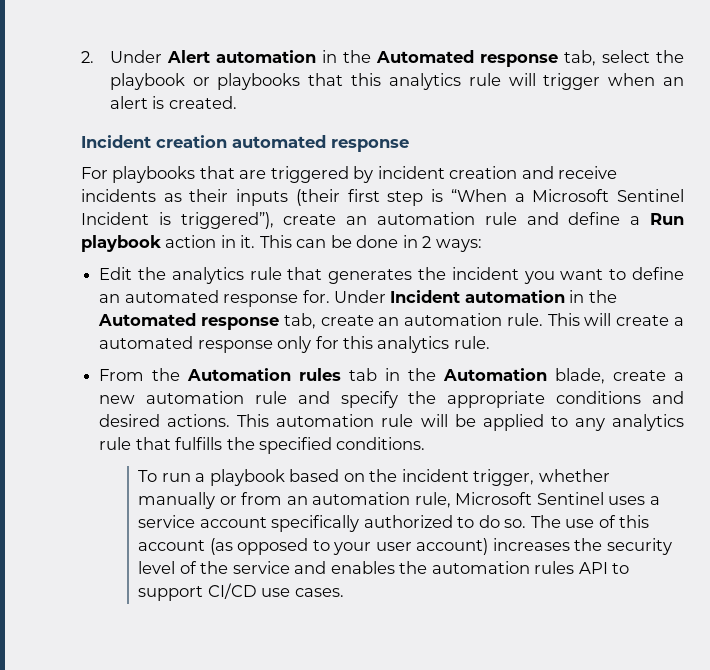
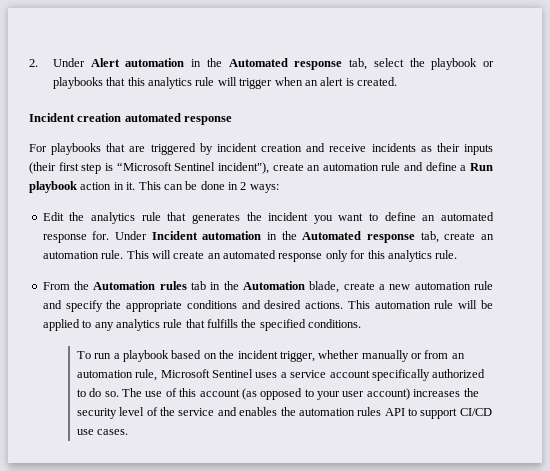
[450,189,685,202] [81,212,274,229] “When a Microsoft Sentinel Incident is triggered”), -> [116,162,269,174] “Microsoft Sentinel incident"),
[674,317,684,326] a -> [207,253,221,259] an

